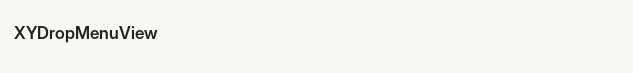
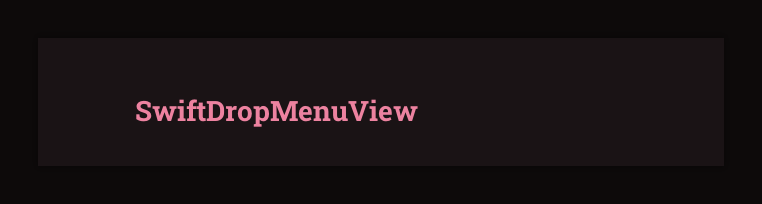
[14,26,158,43] XYDropMenuView -> [135,99,418,127] SwiftDropMenuView

